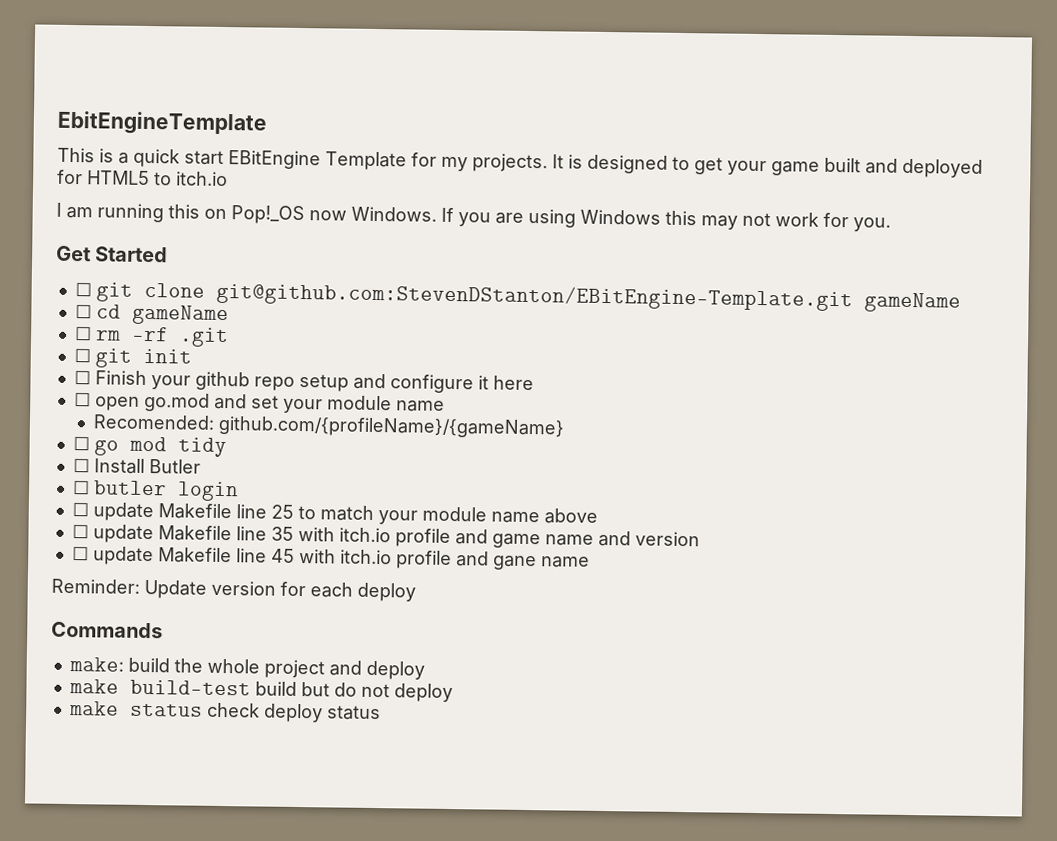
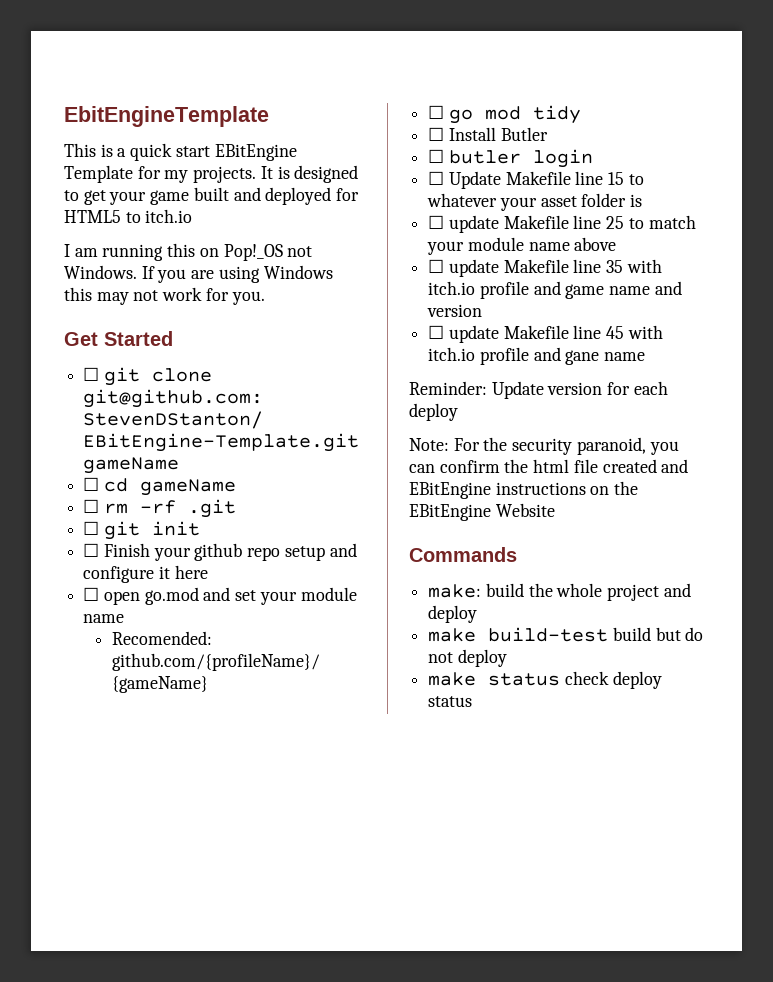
[309,210,347,221] now -> [287,246,313,257] not
(239, 491) none -> [428,171,644,189] [427,193,643,211] // ☐ Update Makefile line 15 to whatever your asset folder is
(416, 592) none -> [409,437,679,455] [409,459,689,473] [409,481,639,499] [409,503,555,521] // Note: For the security paranoid, you can confirm the html file created and EBitEngine instructions on the EBitEngine Website

